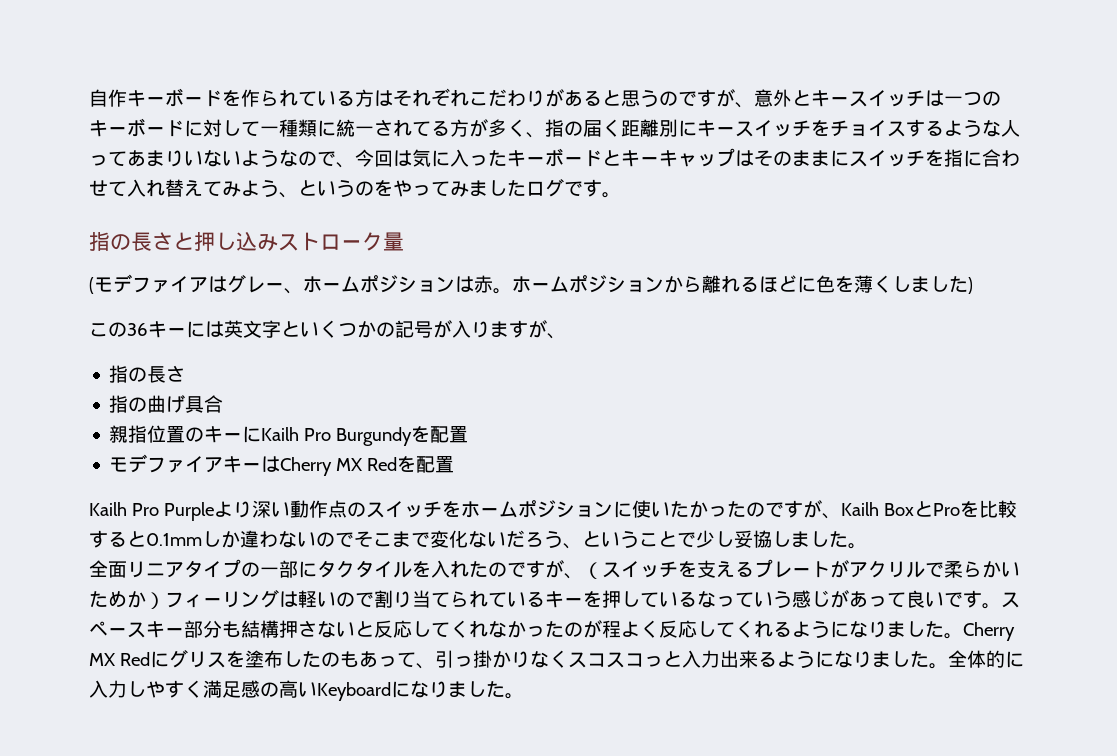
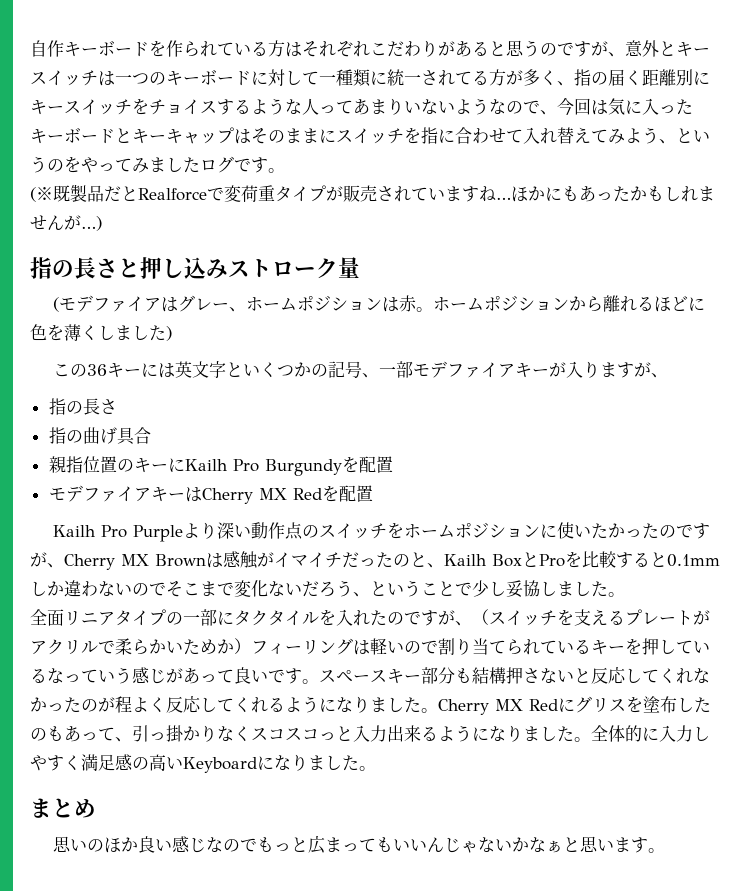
(621, 195) none -> [30,184,715,202] [30,215,102,231] // (※既製品だとRealforceで変荷重タイプが販売されていますね…ほかにもあったかもしれませんが…)
(433, 329) none -> [362,361,550,378] 、一部モデファイアキー
(841, 516) none -> [64,551,444,570] Cherry MX Brownは感触がイマイチだったのと、
(524, 696) none -> [30,798,96,818] [53,835,666,854] // まとめ // 思いのほか良い感じなのでもっと広まってもいいんじゃないかなぁと思います。

